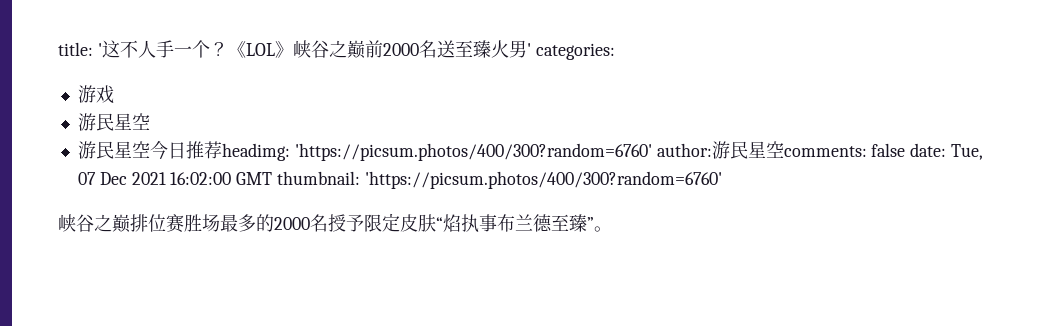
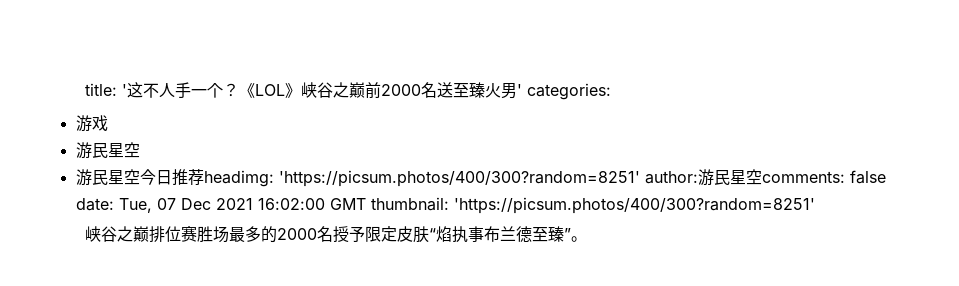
[294,143,652,161] 'https://picsum.photos/400/300?random=6760' -> [278,170,640,187] 'https://picsum.photos/400/300?random=8251'
[364,171,722,189] 'https://picsum.photos/400/300?random=6760' -> [453,197,815,214] 'https://picsum.photos/400/300?random=8251'

